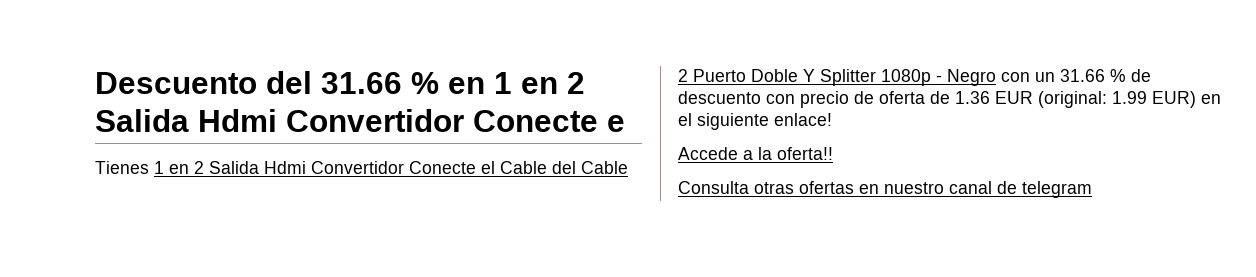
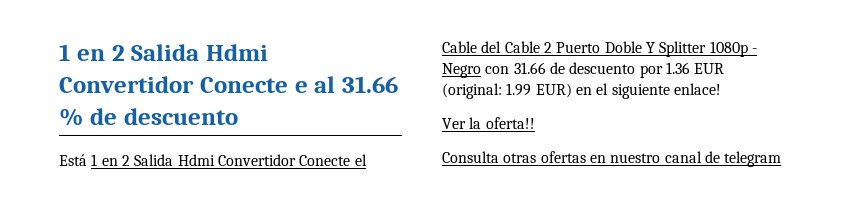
[95,71,485,94] Descuento del 31.66 % en -> (59, 52) none
[95,161,149,174] // Tienes -> [314,76,398,93] [59,108,238,126] [59,154,87,166] al 31.66 % de descuento // Está
[1035,69,1151,82] [678,91,950,108] un 31.66 % de descuento con precio de oferta de -> [513,62,663,78] 31.66 de descuento por
[678,147,753,160] Accede a -> [442,118,466,129] Ver

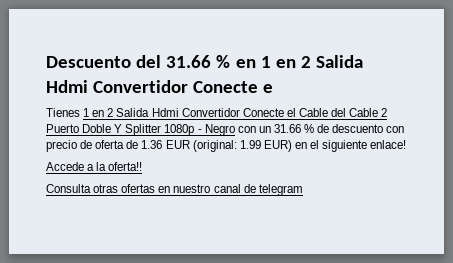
(59, 52) none -> [46,55,256,68] Descuento del 31.66 % en
[314,76,398,93] [59,108,238,126] [59,154,87,166] al 31.66 % de descuento // Está -> [46,108,80,117] // Tienes
[513,62,663,78] 31.66 de descuento por -> [258,124,405,133] [46,140,139,152] un 31.66 % de descuento con precio de oferta de
[442,118,466,129] Ver -> [46,162,95,171] Accede a

